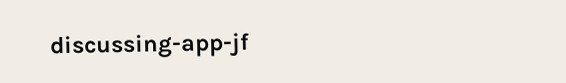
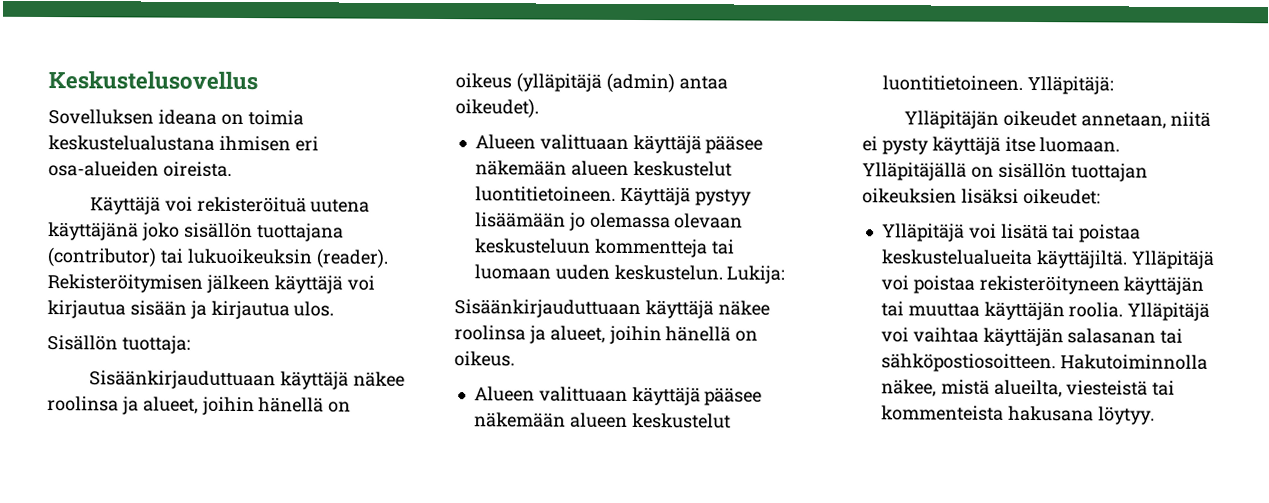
[49,32,250,60] discussing-app-jf -> [48,70,258,91] [48,109,304,126] [48,135,319,152] [48,161,232,177] [89,196,371,215] [48,222,344,242] [47,247,389,269] [47,274,375,294] [47,300,335,320] [47,335,191,354] [88,370,405,390] [47,396,352,416] [455,72,728,94] [455,98,539,119] [474,134,764,154] [474,160,732,177] [474,186,752,206] [474,212,744,231] [473,238,735,258] [473,264,786,284] [454,299,770,319] [454,325,759,345] [454,351,515,367] [473,386,763,406] [473,412,731,429] [881,75,1114,95] [903,110,1212,129] [862,136,1121,155] [862,162,1148,182] [862,188,1101,205] [881,223,1142,243] [880,249,1215,269] [880,275,1205,295] [880,301,1211,321] [880,327,1184,347] [880,353,1208,373] [880,379,1176,398] [880,405,1155,425] Keskustelusovellus // Sovelluksen ideana on toimia keskustelualustana ihmisen eri osa-alueiden oireista. // Käyttäjä voi rekisteröituä uutena käyttäjänä joko sisällön tuottajana (contributor) tai lukuoikeuksin (reader). Rekisteröitymisen jälkeen käyttäjä voi kirjautua sisään ja kirjautua ulos. // Sisällön tuottaja: // Sisäänkirjauduttuaan käyttäjä näkee roolinsa ja alueet, joihin hänellä on oikeus (ylläpitäjä (admin) antaa oikeudet). // Alueen valittuaan käyttäjä pääsee näkemään alueen keskustelut luontitietoineen. Käyttäjä pystyy lisäämään jo olemassa olevaan keskusteluun kommentteja tai luomaan uuden keskustelun. Lukija: // Sisäänkirjauduttuaan käyttäjä näkee roolinsa ja alueet, joihin hänellä on oikeus. // Alueen valittuaan käyttäjä pääsee näkemään alueen keskustelut luontitietoineen. Ylläpitäjä: // Ylläpitäjän oikeudet annetaan, niitä ei pysty käyttäjä itse luomaan. Ylläpitäjällä on sisällön tuottajan oikeuksien lisäksi oikeudet: // Ylläpitäjä voi lisätä tai poistaa keskustelualueita käyttäjiltä. Ylläpitäjä voi poistaa rekisteröityneen käyttäjän tai muuttaa käyttäjän roolia. Ylläpitäjä voi vaihtaa käyttäjän salasanan tai sähköpostiosoitteen. Hakutoiminnolla näkee, mistä alueilta, viesteistä tai kommenteista hakusana löytyy.

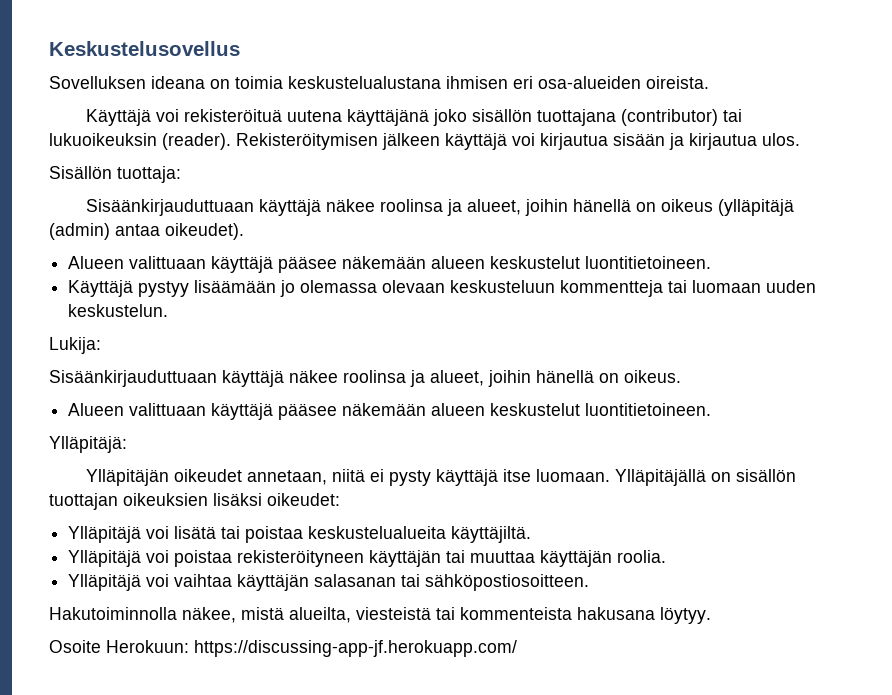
(616, 194) none -> (712, 262) //
(723, 272) none -> (169, 310) //
(1023, 83) none -> (712, 409) //
(1128, 259) none -> (532, 534) //
(1124, 310) none -> (667, 556) //
(1056, 363) none -> (590, 582) //
(1155, 415) none -> [49,640,517,657] // Osoite Herokuun: https://discussing-app-jf.herokuapp.com/

